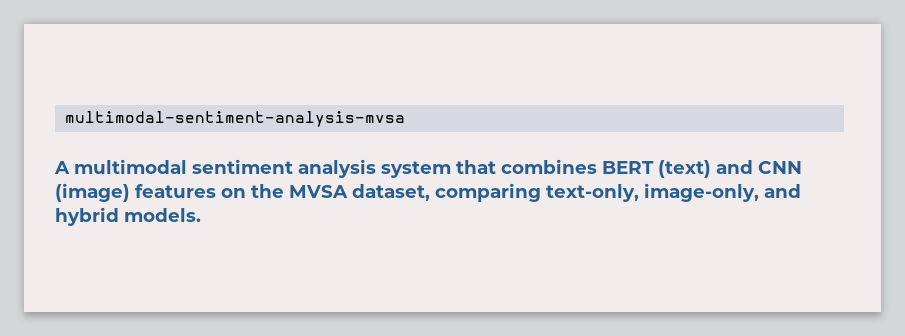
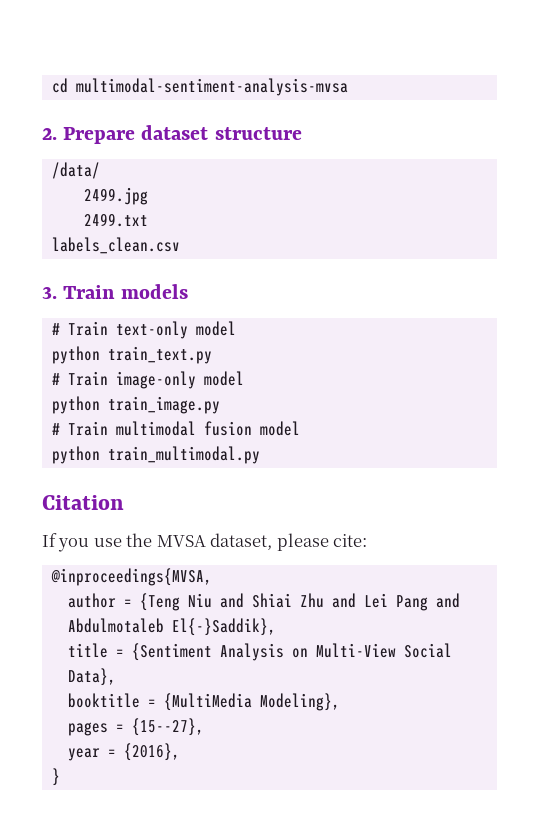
(65, 119) none -> [51,78,68,93] cd
[54,159,802,178] [55,183,801,202] [55,207,201,226] A multimodal sentiment analysis system that combines BERT (text) and CNN (image) features on the MVSA dataset, comparing text-only, image-only, and hybrid models. -> [42,125,302,144] [51,162,100,179] [83,187,148,205] [83,213,148,227] [51,237,180,254] [42,284,189,299] [51,321,236,339] [51,346,212,364] [51,371,244,389] [51,396,220,414] [51,421,300,436] [51,446,260,464] [42,495,124,510] [42,533,368,552] [50,568,212,586] [67,593,460,611] [67,618,276,636] [67,643,452,661] [67,668,116,686] [67,693,340,711] [67,718,204,736] [67,743,180,761] [51,768,60,786] 2. Prepare dataset structure // /data/ // 2499.jpg // 2499.txt // labels_clean.csv // 3. Train models // # Train text-only model // python train_text.py // # Train image-only model // python train_image.py // # Train multimodal fusion model // python train_multimodal.py // Citation // If you use the MVSA dataset, please cite: // @inproceedings{MVSA, // author = {Teng Niu and Shiai Zhu and Lei Pang and Abdulmotaleb El{-}Saddik}, // title = {Sentiment Analysis on Multi-View Social Data}, // booktitle = {MultiMedia Modeling}, // pages = {15--27}, // year = {2016}, // }

